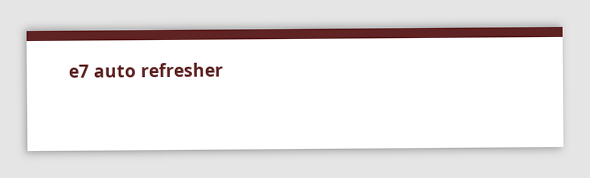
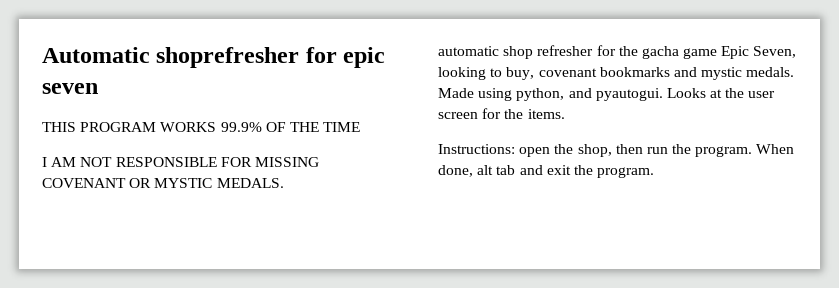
[68,62,223,78] e7 auto refresher -> [42,47,386,68] [42,83,98,94] [42,122,361,132] [42,157,319,167] [42,178,284,188] [438,45,797,59] [438,67,795,80] [438,88,776,101] [438,108,565,119] [438,144,795,157] [438,165,655,178] Automatic shoprefresher for epic seven // THIS PROGRAM WORKS 99.9% OF THE TIME // I AM NOT RESPONSIBLE FOR MISSING COVENANT OR MYSTIC MEDALS. // automatic shop refresher for the gacha game Epic Seven, looking to buy, covenant bookmarks and mystic medals. Made using python, and pyautogui. Looks at the user screen for the items. // Instructions: open the shop, then run the program. When done, alt tab and exit the program.

